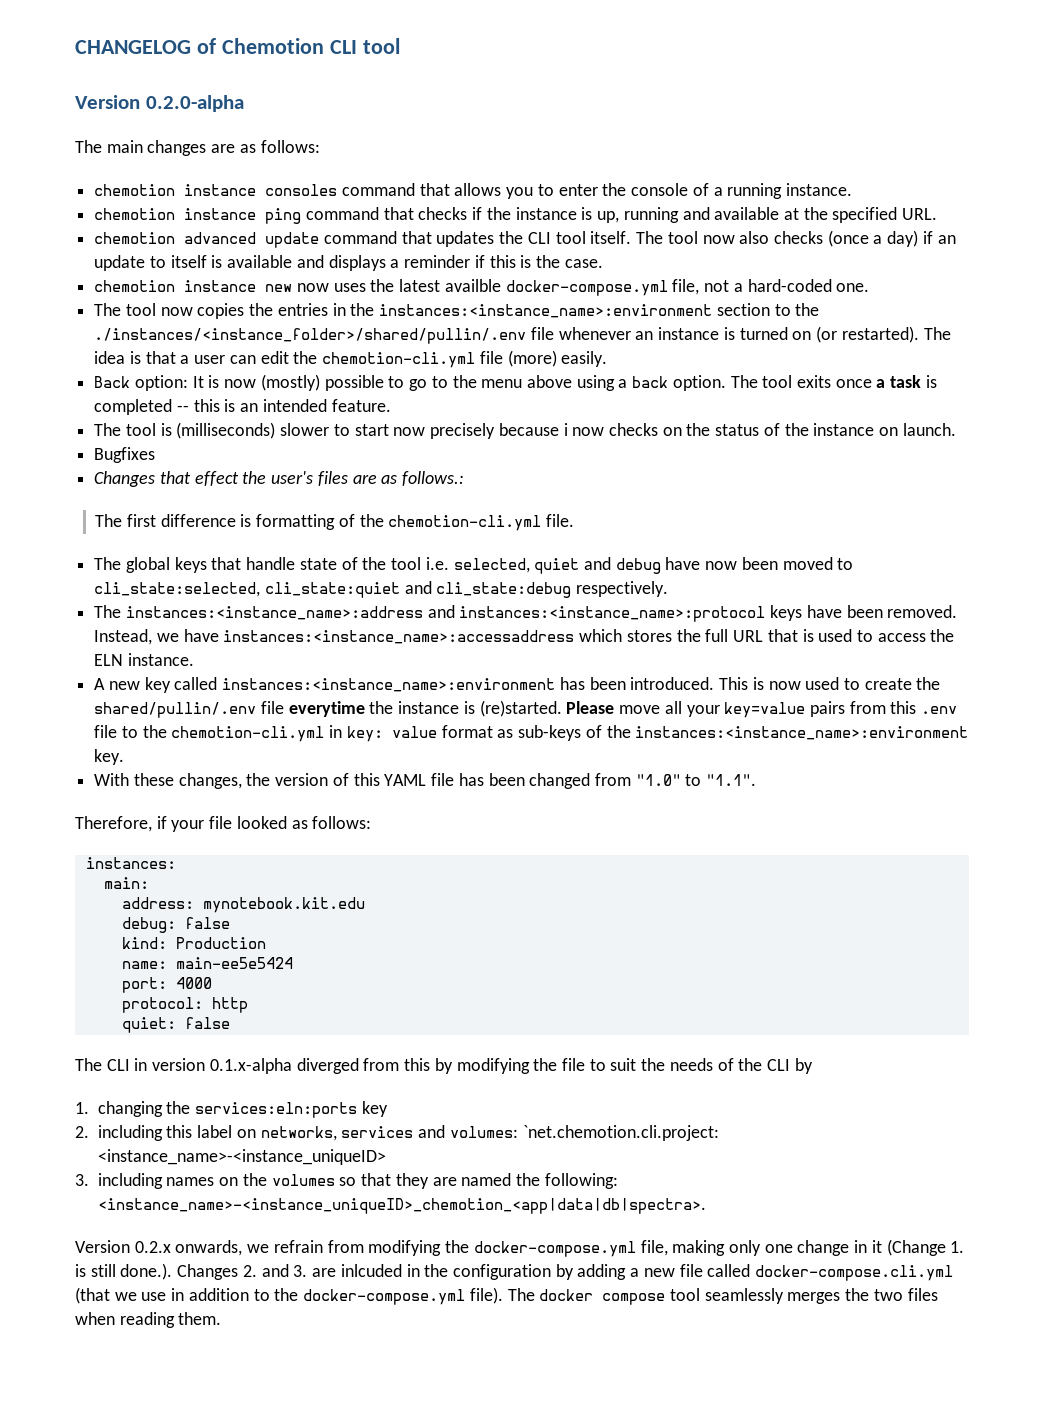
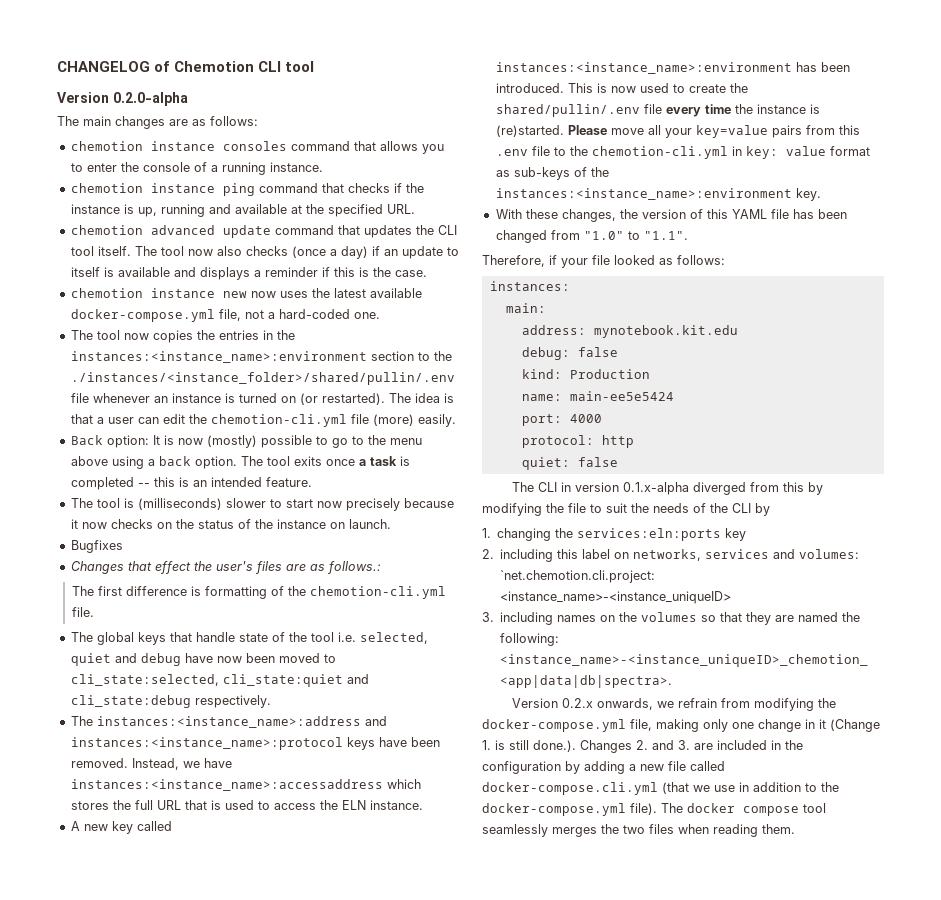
[444,279,501,292] availble -> [369,288,422,298] available
[563,423,568,436] i -> [70,519,78,529] it
[288,701,365,717] everytime -> [665,104,731,117] every time
[340,1264,402,1277] inlcuded -> [717,740,767,750] included

